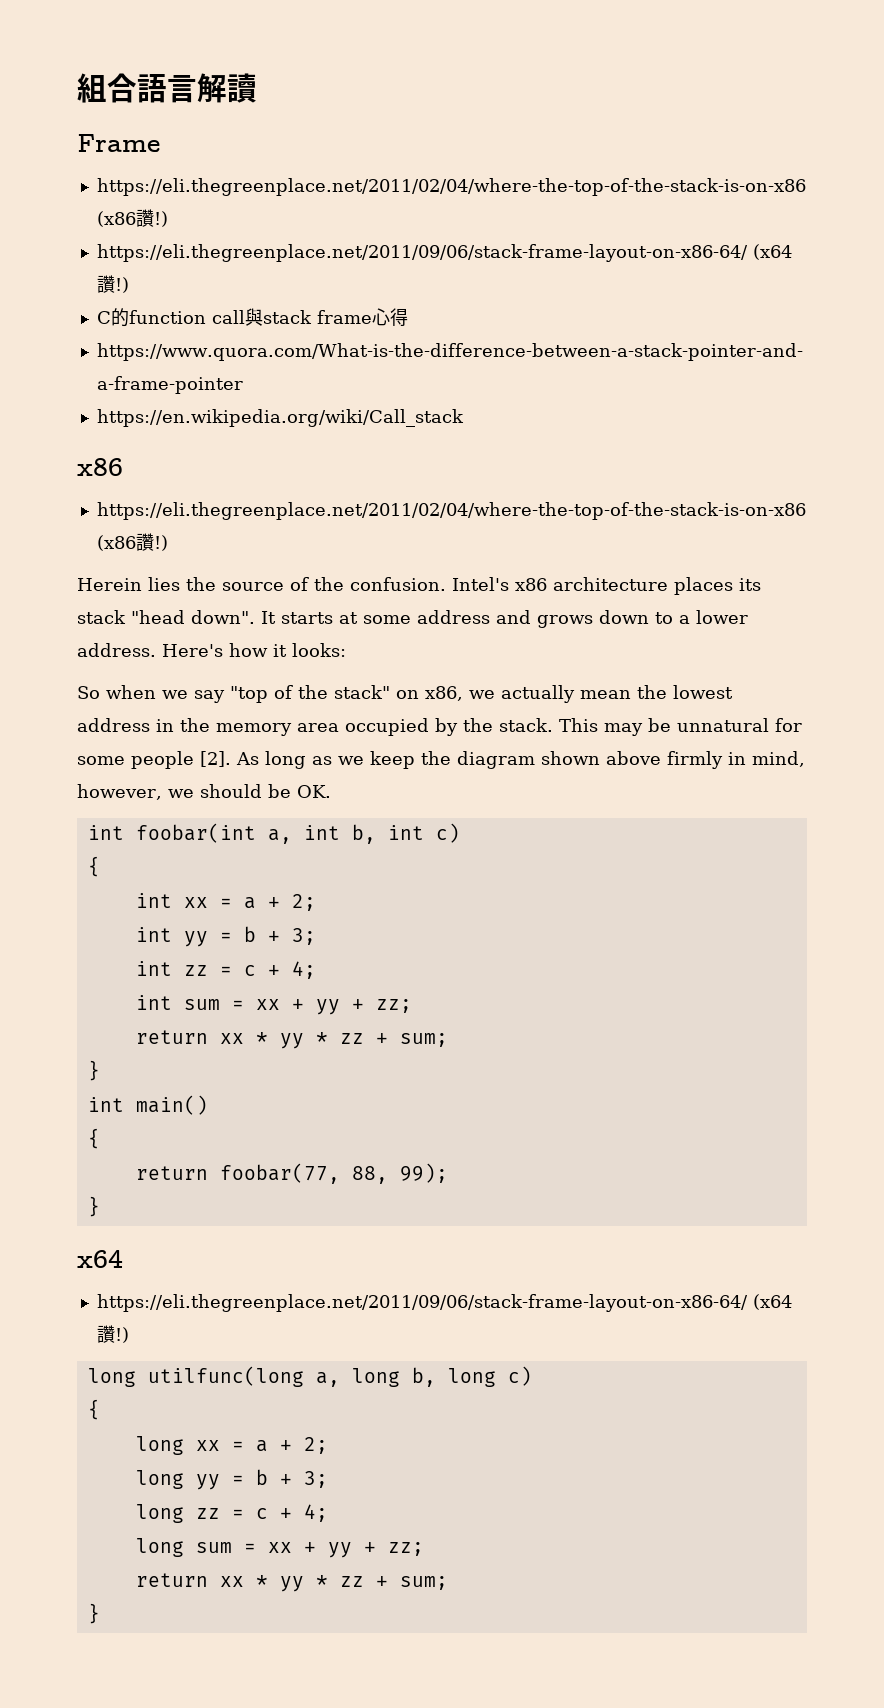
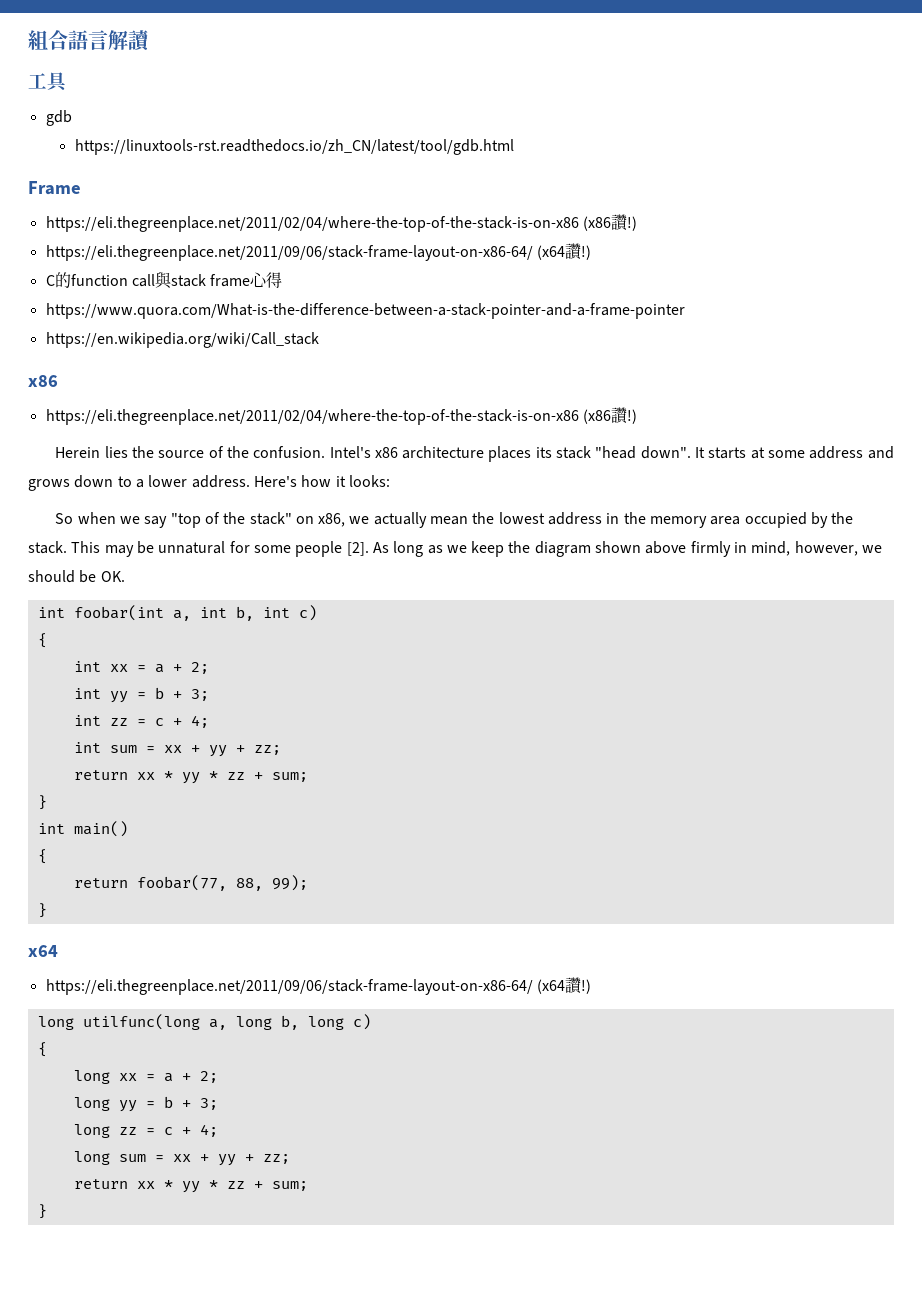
(257, 88) none -> [28,72,68,92] [45,110,72,126] [74,139,514,155] // 工具 // gdb // https://linuxtools-rst.readthedocs.io/zh_CN/latest/tool/gdb.html

